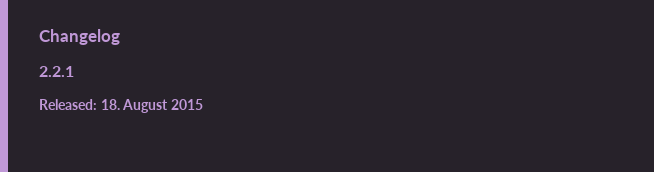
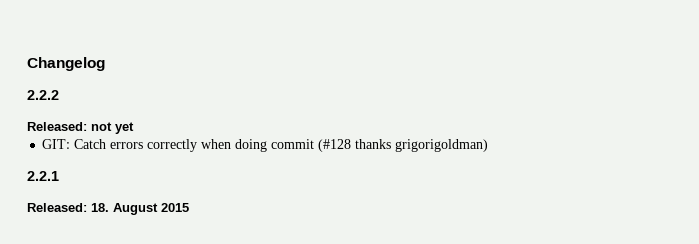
(120, 37) none -> [27,90,59,100] [27,122,134,134] [42,139,489,152] // 2.2.2 // Released: not yet // GIT: Catch errors correctly when doing commit (#128 thanks grigorigoldman)

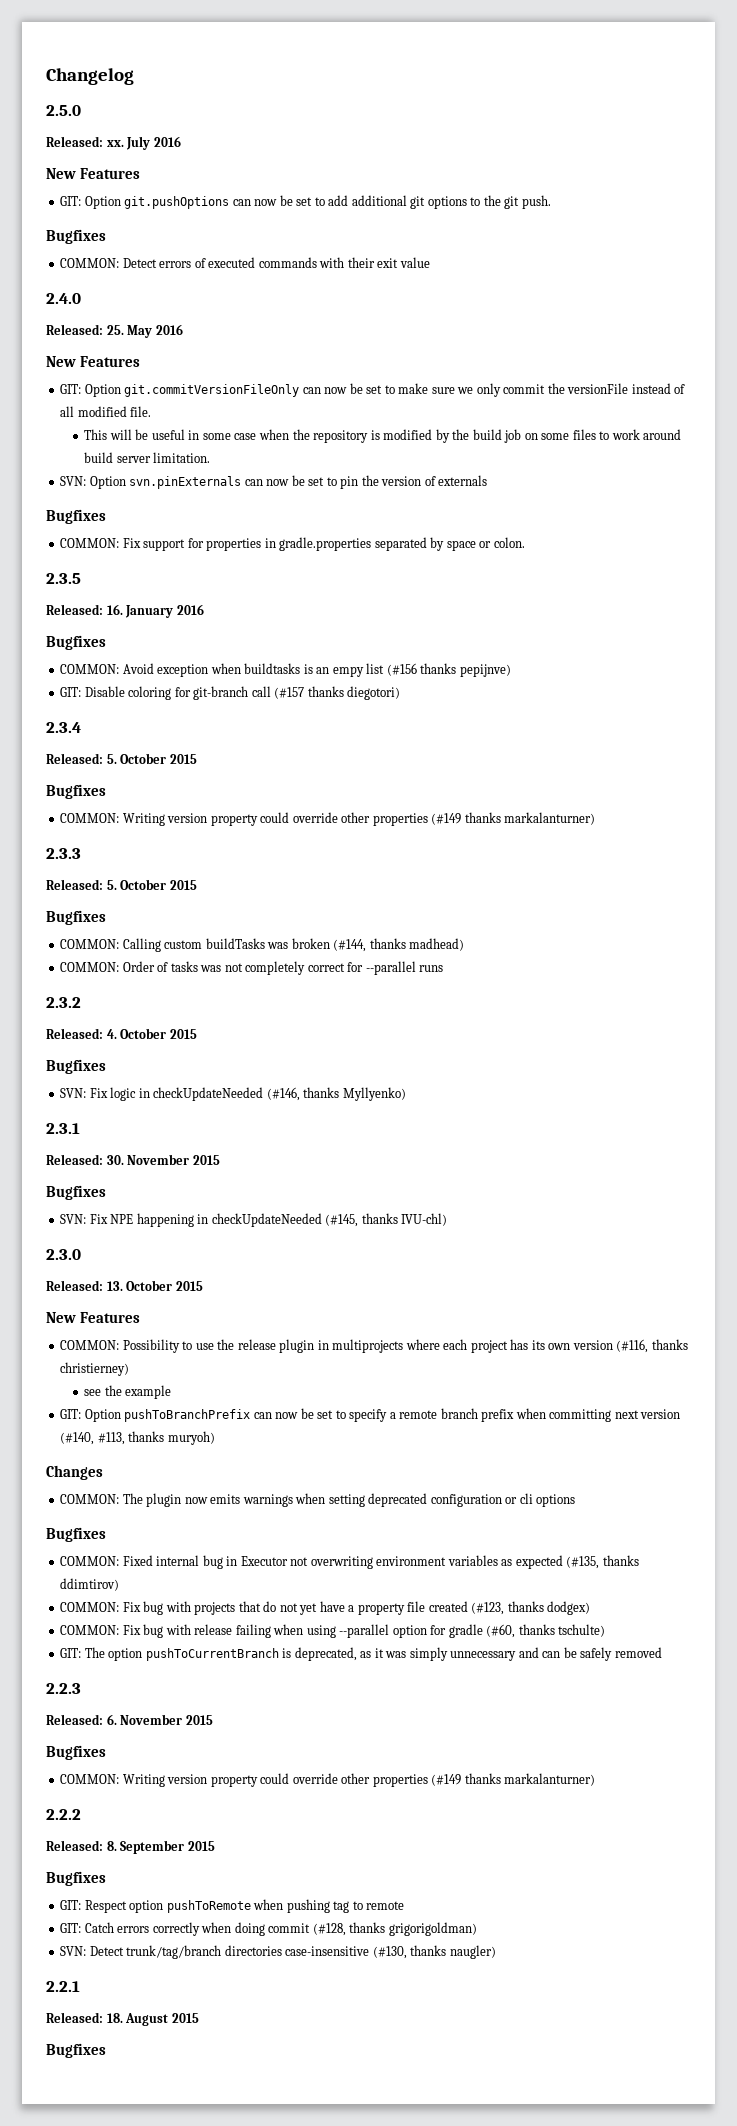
[27,90,59,100] [27,122,134,134] 2.2.2 // Released: not yet -> [46,105,81,116] [46,136,181,150] [46,168,140,179] [60,195,551,209] [46,229,106,244] [60,257,430,268] [46,293,81,304] [46,324,183,338] [46,356,140,367] [60,383,686,397] [60,406,152,417] [84,429,682,443] [84,452,211,463] [60,475,488,489] [46,509,106,524] [60,537,525,551] [46,573,81,584] [46,604,204,618] [46,635,106,650] [60,663,511,677] [60,686,401,700] [46,722,81,733] [46,753,197,764] [46,784,106,799] [60,812,596,826] [46,848,81,859] [46,879,197,890] [46,910,106,925] [60,938,465,952] [60,961,444,975] [46,997,81,1008] [46,1028,197,1039] [46,1059,106,1074] [60,1087,406,1101] [46,1123,80,1134] [46,1154,220,1165] [46,1185,106,1200] [60,1213,448,1227] [46,1249,81,1260] [46,1280,203,1291] [46,1312,140,1323] [60,1339,688,1353] [60,1362,130,1376] [84,1385,172,1399] [60,1408,681,1422] [60,1431,215,1445] [46,1465,103,1480] [60,1493,576,1507] [46,1527,106,1542] [60,1555,639,1569] [60,1578,120,1591] [60,1601,591,1615] [60,1624,606,1638] [60,1647,662,1661] [46,1683,81,1694] [46,1714,213,1725] [46,1745,106,1760] [60,1773,596,1787] [46,1809,81,1820] [46,1840,215,1854] [46,1871,106,1886] [60,1899,405,1913] 2.5.0 // Released: xx. July 2016 // New Features // GIT: Option git.pushOptions can now be set to add additional git options to the git push. // Bugfixes // COMMON: Detect errors of executed commands with their exit value // 2.4.0 // Released: 25. May 2016 // New Features // GIT: Option git.commitVersionFileOnly can now be set to make sure we only commit the versionFile instead of all modified file. // This will be useful in some case when the repository is modified by the build job on some files to work around build server limitation. // SVN: Option svn.pinExternals can now be set to pin the version of externals // Bugfixes // COMMON: Fix support for properties in gradle.properties separated by space or colon. // 2.3.5 // Released: 16. January 2016 // Bugfixes // COMMON: Avoid exception when buildtasks is an empy list (#156 thanks pepijnve) // GIT: Disable coloring for git-branch call (#157 thanks diegotori) // 2.3.4 // Released: 5. October 2015 // Bugfixes // COMMON: Writing version property could override other properties (#149 thanks markalanturner) // 2.3.3 // Released: 5. October 2015 // Bugfixes // COMMON: Calling custom buildTasks was broken (#144, thanks madhead) // COMMON: Order of tasks was not completely correct for --parallel runs // 2.3.2 // Released: 4. October 2015 // Bugfixes // SVN: Fix logic in checkUpdateNeeded (#146, thanks Myllyenko) // 2.3.1 // Released: 30. November 2015 // Bugfixes // SVN: Fix NPE happening in checkUpdateNeeded (#145, thanks IVU-chl) // 2.3.0 // Released: 13. October 2015 // New Features // COMMON: Possibility to use the release plugin in multiprojects where each project has its own version (#116, thanks christierney) // see the example // GIT: Option pushToBranchPrefix can now be set to specify a remote branch prefix when committing next version (#140, #113, thanks muryoh) // Changes // COMMON: The plugin now emits warnings when setting deprecated configuration or cli options // Bugfixes // COMMON: Fixed internal bug in Executor not overwriting environment variables as expected (#135, thanks ddimtirov) // COMMON: Fix bug with projects that do not yet have a property file created (#123, thanks dodgex) // COMMON: Fix bug with release failing when using --parallel option for gradle (#60, thanks tschulte) // GIT: The option pushToCurrentBranch is deprecated, as it was simply unnecessary and can be safely removed // 2.2.3 // Released: 6. November 2015 // Bugfixes // COMMON: Writing version property could override other properties (#149 thanks markalanturner) // 2.2.2 // Released: 8. September 2015 // Bugfixes // GIT: Respect option pushToRemote when pushing tag to remote
[318,139,352,152] (#128 -> [312,1923,346,1936] (#128,
(489, 145) none -> [60,1945,496,1959] // SVN: Detect trunk/tag/branch directories case-insensitive (#130, thanks naugler)
(189, 207) none -> [46,2043,106,2058] // Bugfixes

